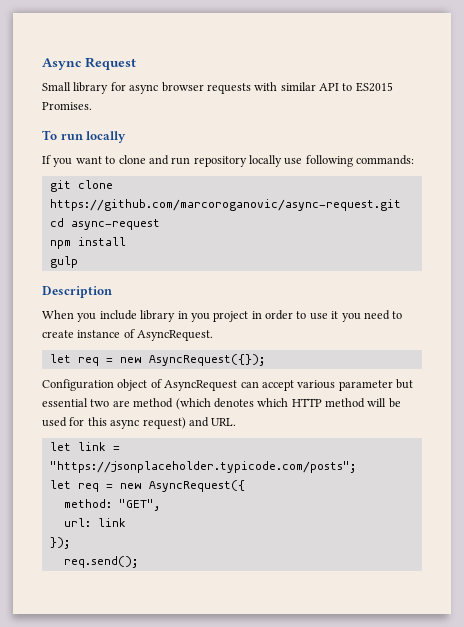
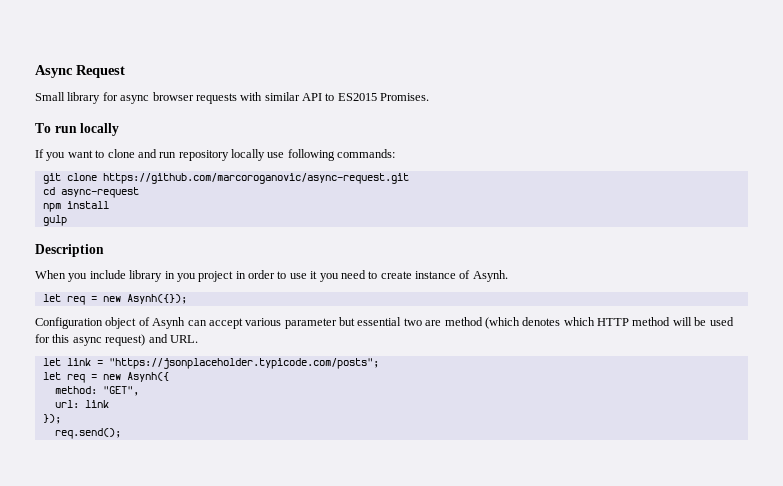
[137,330,214,341] [49,354,265,366] AsyncRequest. // let req = new AsyncRequest({}); -> [472,270,508,282] [42,294,187,305] Asynh. // let req = new Asynh({});
[164,380,238,391] AsyncRequest -> [152,317,186,329] Asynh
[148,480,245,492] AsyncRequest({ -> [126,372,169,382] Asynh({

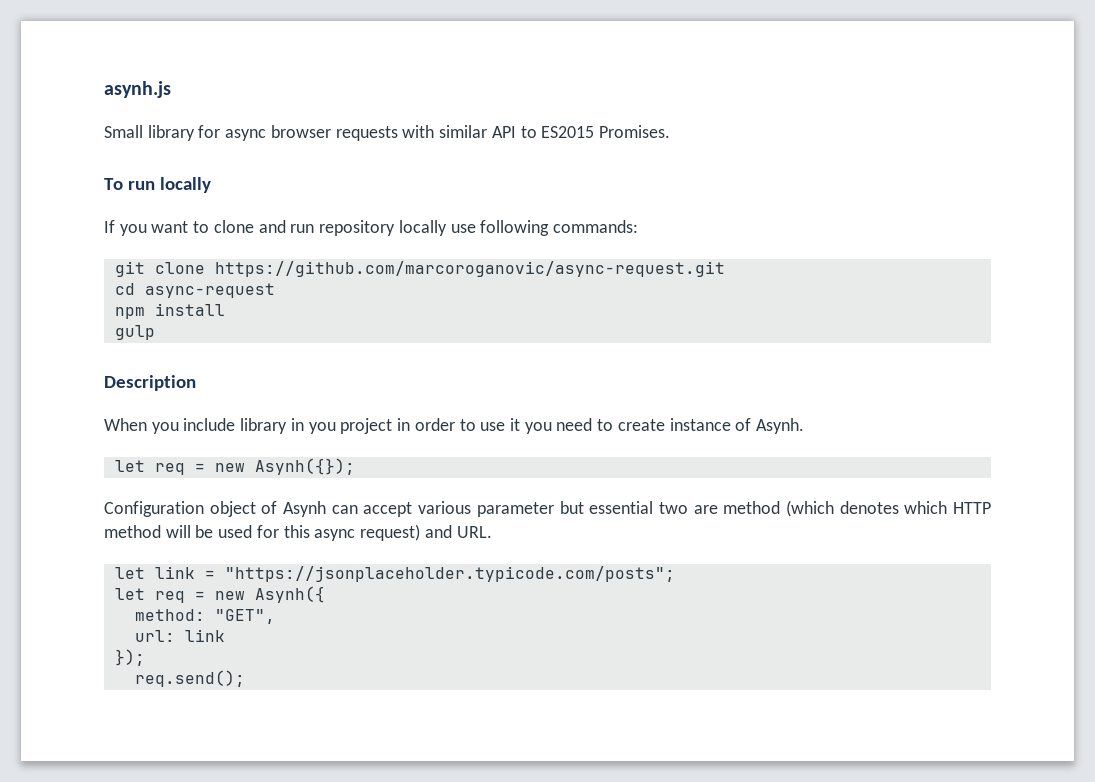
[35,65,125,78] Async Request -> [104,81,171,98] asynh.js

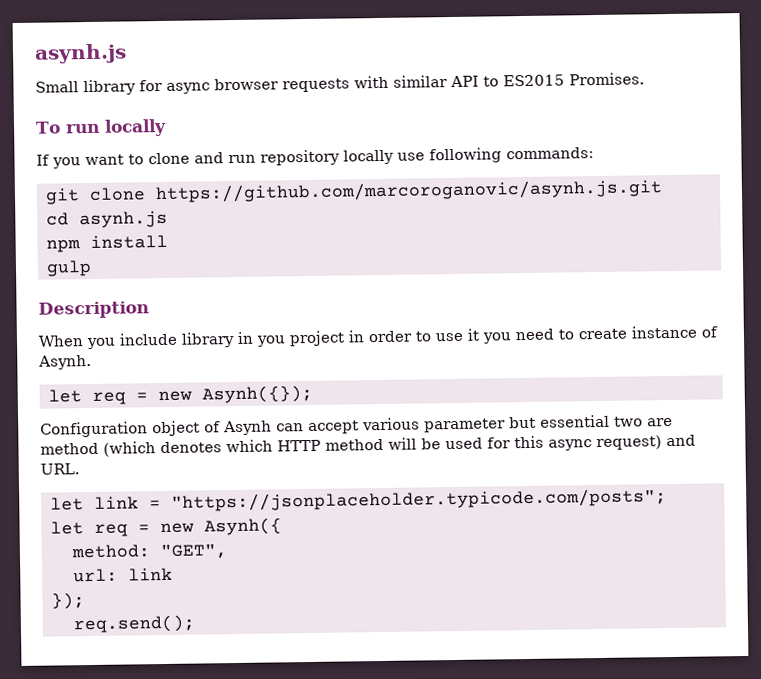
[214,261,725,277] https://github.com/marcoroganovic/async-request.git -> [154,179,663,204] https://github.com/marcoroganovic/asynh.js.git
[144,283,275,298] async-request -> [78,210,168,229] asynh.js

